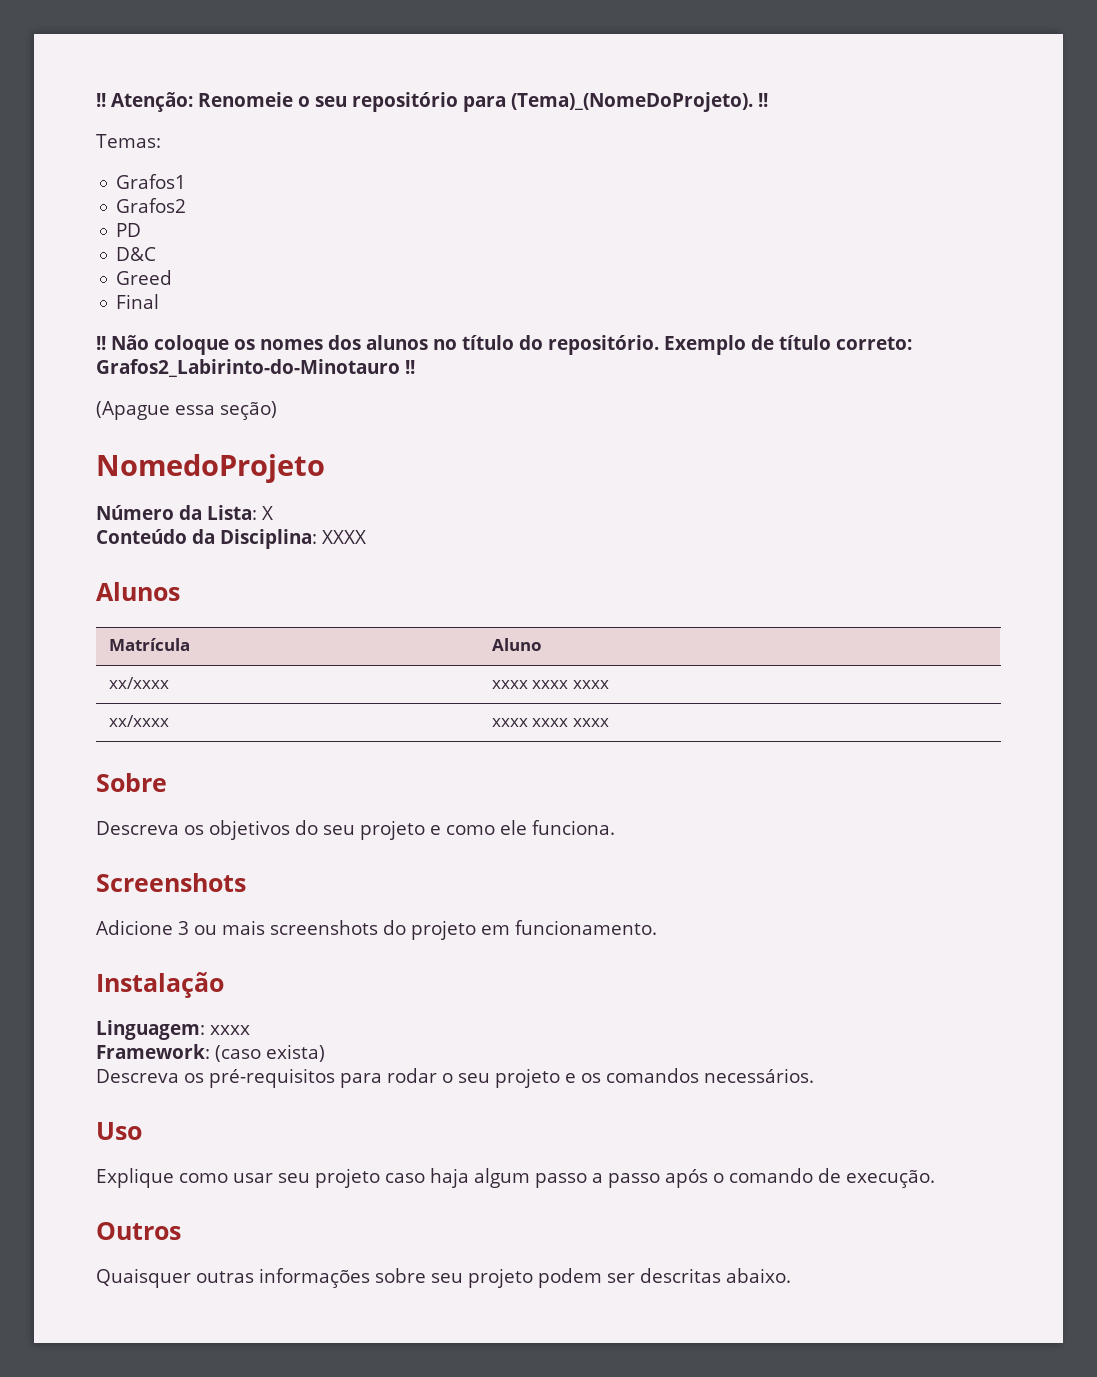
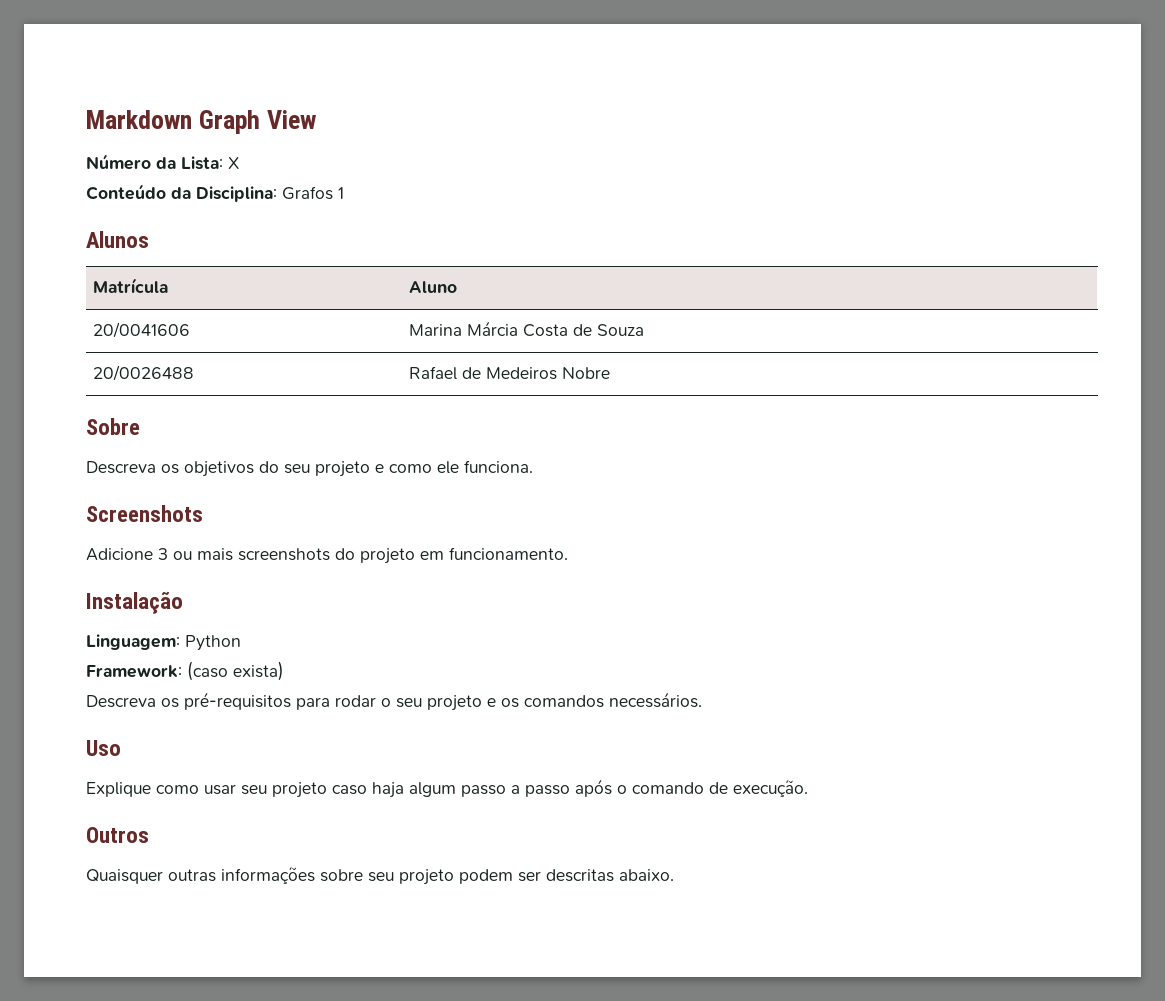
[96,92,768,112] [96,134,161,148] [116,174,187,189] [116,198,187,213] [116,223,142,237] [116,247,157,261] [116,270,173,285] [116,294,160,309] [96,335,912,355] [96,359,415,377] [96,401,277,420] [96,454,325,483] !! Atenção: Renomeie o seu repositório para (Tema)_(NomeDoProjeto). !! // Temas: // Grafos1 // Grafos2 // PD // D&C // Greed // Final // !! Não coloque os nomes dos alunos no título do repositório. Exemplo de título correto: Grafos2_Labirinto-do-Minotauro !! // (Apague essa seção) // NomedoProjeto -> [86,110,317,134] Markdown Graph View
[322,530,366,544] XXXX -> [282,186,344,200] Grafos 1
[108,677,169,689] [491,680,609,689] [108,715,169,727] [491,718,609,727] xx/xxxx | xxxx xxxx xxxx // xx/xxxx | xxxx xxxx xxxx -> [93,322,191,338] [409,321,645,337] [93,365,195,381] [409,366,611,380] 20/0041606 | Marina Márcia Costa de Souza // 20/0026488 | Rafael de Medeiros Nobre
[210,1025,250,1035] xxxx -> [185,635,241,651] Python

